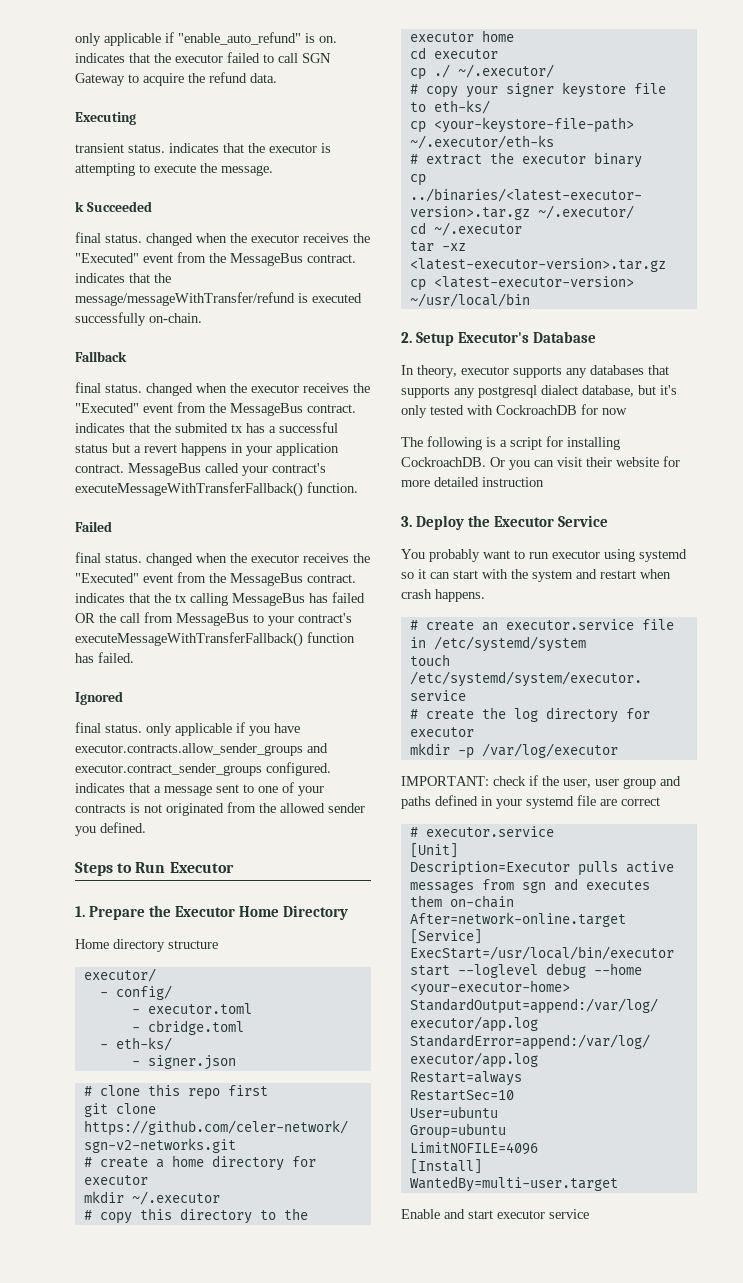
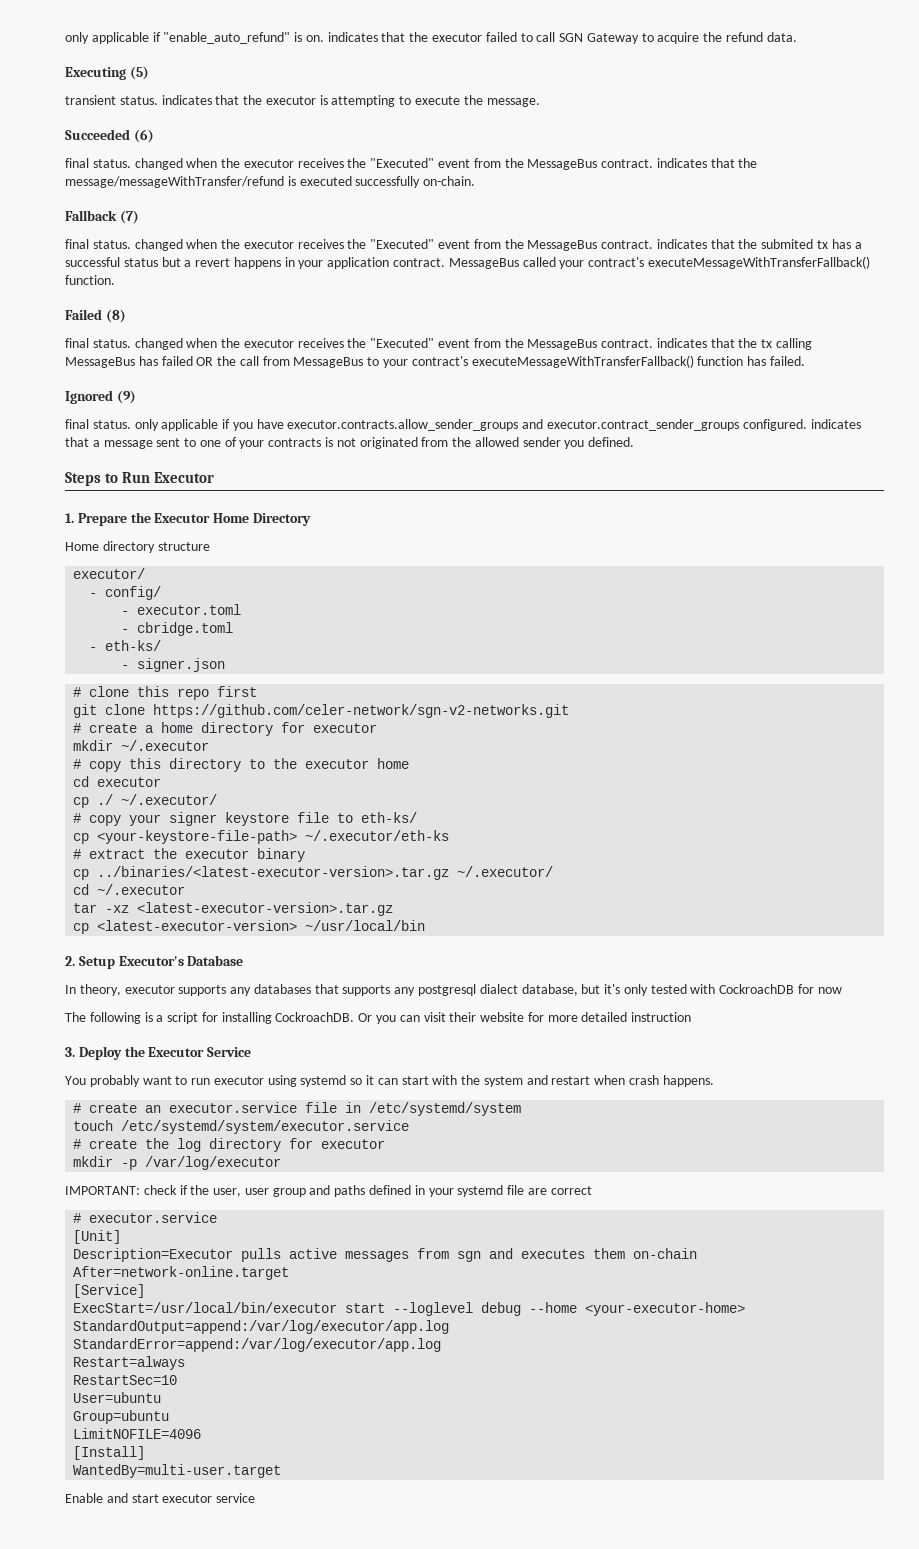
(136, 118) none -> [129,66,149,80] (5)
[75,201,84,212] k -> (540, 102) none
(152, 206) none -> [133,129,154,143] (6)
(127, 356) none -> [119,210,139,224] (7)
(112, 526) none -> [105,309,126,323] (8)
(123, 698) none -> [116,390,136,404] (9)

